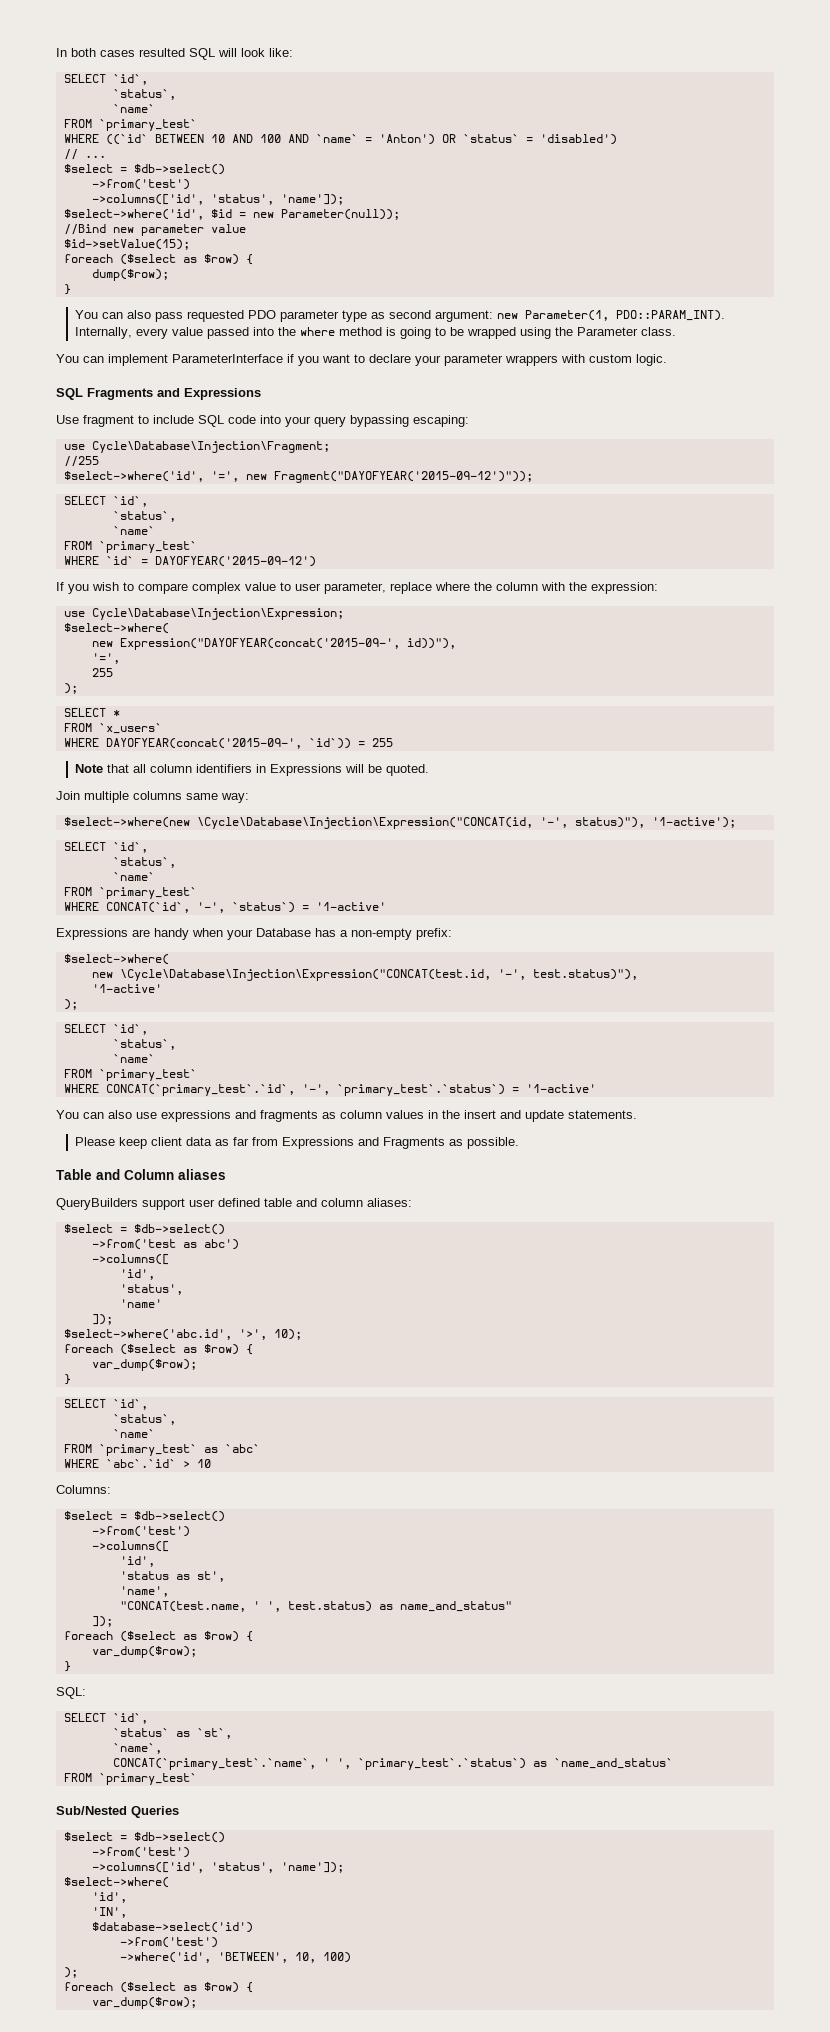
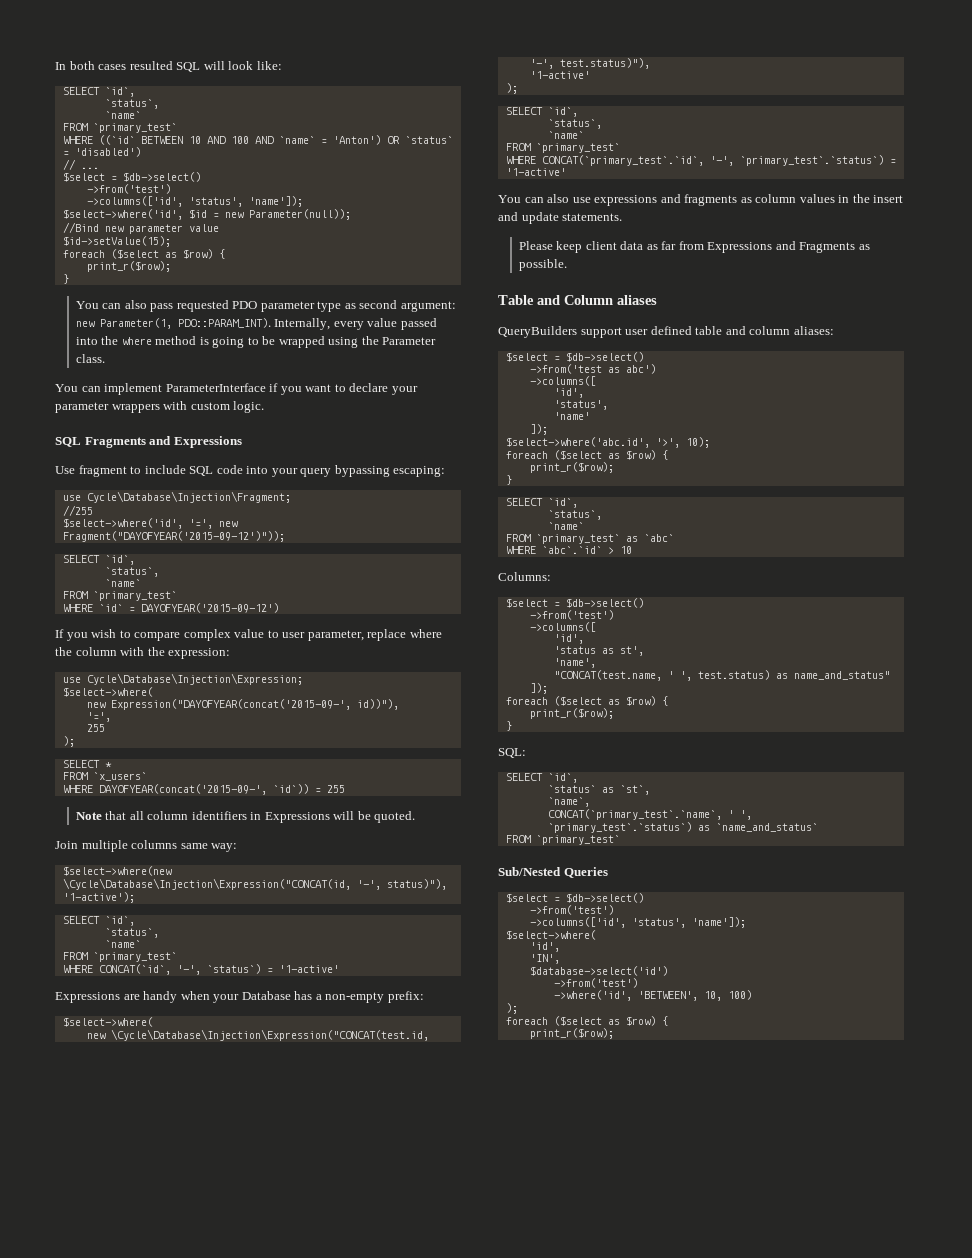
[91,269,169,281] dump($row); -> [86,261,171,272] print_r($row);
[91,1359,197,1371] var_dump($row); -> [529,462,614,473] print_r($row);
[91,1646,197,1658] var_dump($row); -> [529,708,614,719] print_r($row);
[91,1997,197,2009] var_dump($row); -> [529,1028,614,1039] print_r($row);

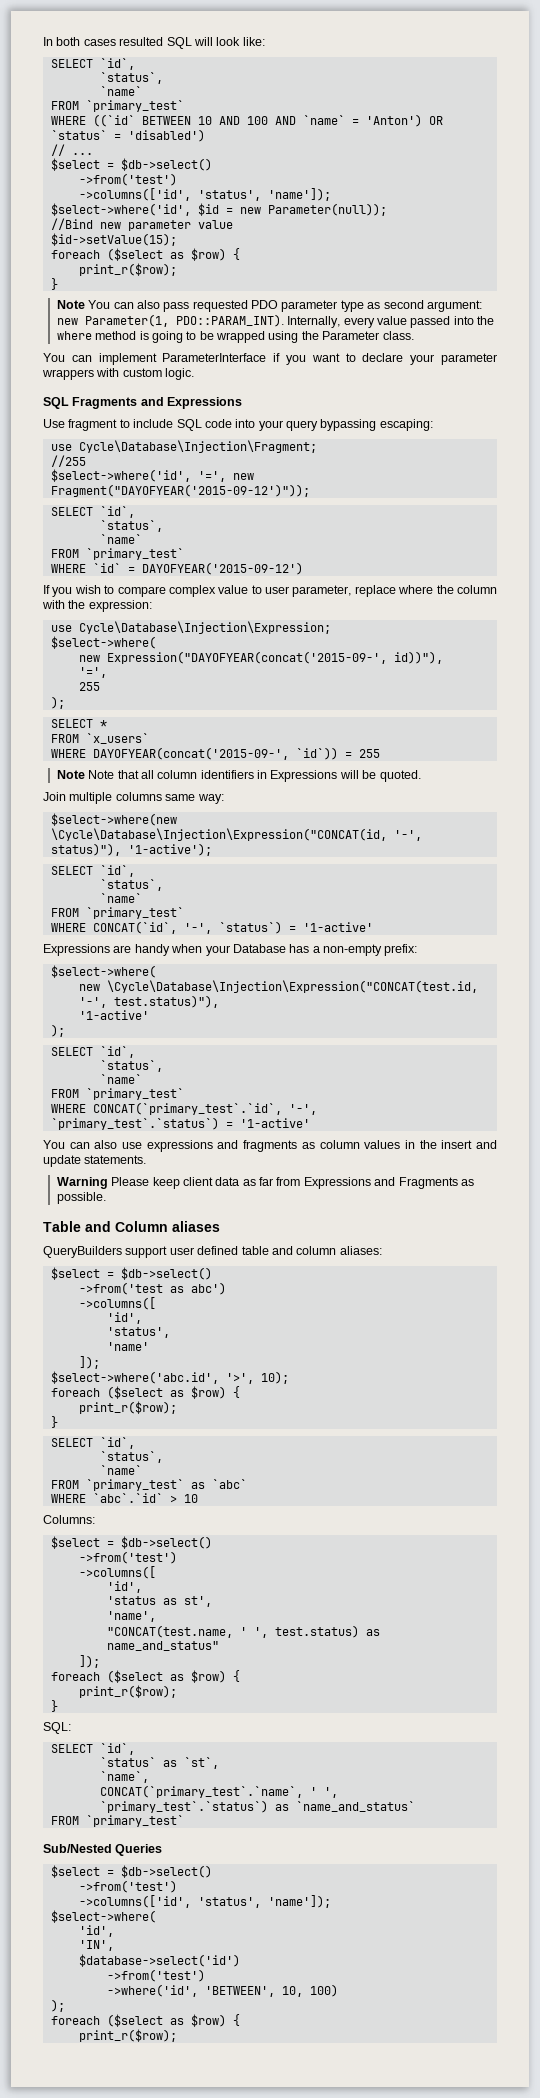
(69, 279) none -> [56,300,85,309] Note
(102, 816) none -> [88,770,115,779] Note
(623, 217) none -> [56,1177,108,1189] Warning

